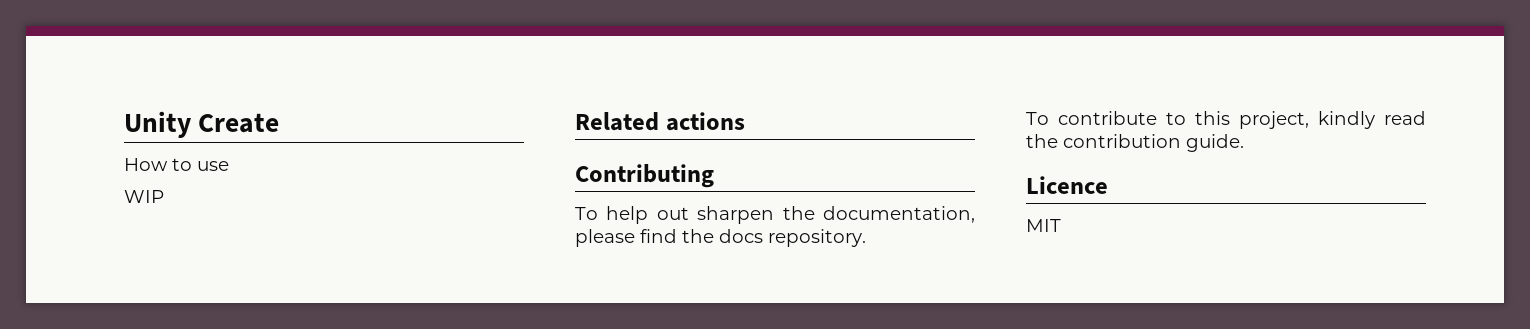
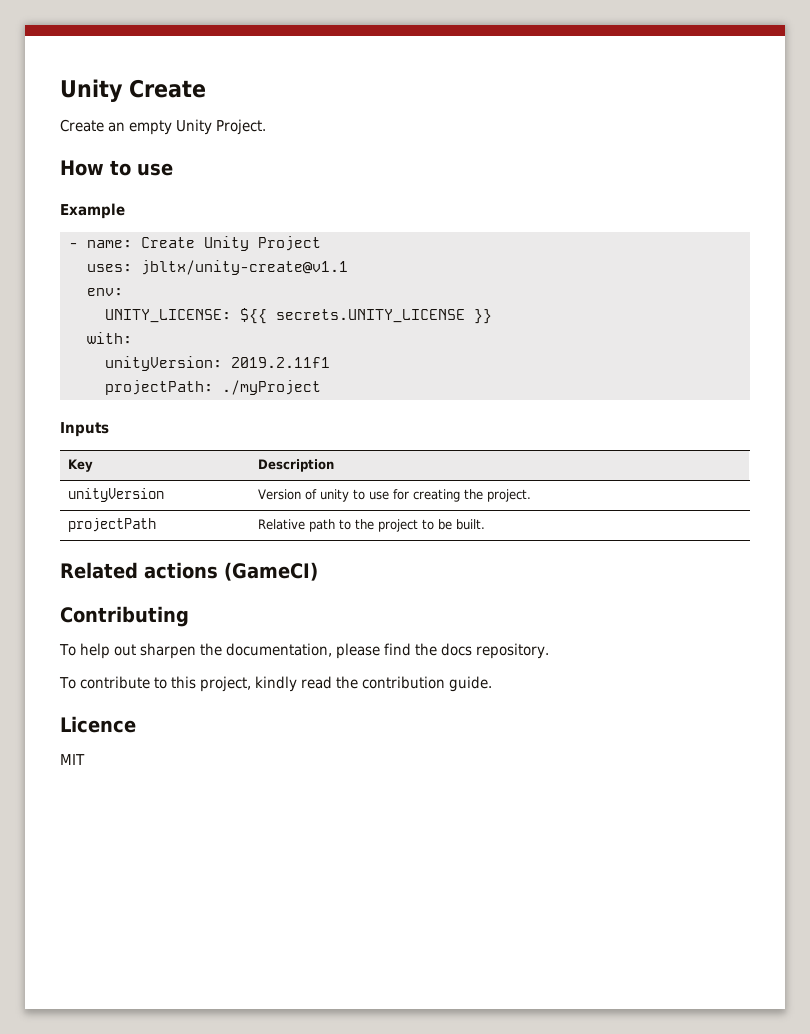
[124,158,229,171] [124,190,164,203] How to use // WIP -> [60,119,266,135] [60,160,173,176] [60,203,125,219] [68,236,321,251] [86,260,348,275] [86,288,123,296] [104,308,492,324] [86,332,132,344] [104,356,330,371] [104,380,321,395] [60,422,109,437] [67,459,93,472] [257,459,334,472] [67,488,164,502] [257,489,531,502] [67,518,156,532] [257,519,485,532] Create an empty Unity Project. // How to use // Example // - name: Create Unity Project // uses: jbltx/unity-create@v1.1 // env: // UNITY_LICENSE: ${{ secrets.UNITY_LICENSE }} // with: // unityVersion: 2019.2.11f1 // projectPath: ./myProject // Inputs // Key | Description // unityVersion | Version of unity to use for creating the project. // projectPath | Relative path to the project to be built.
(745, 121) none -> [224,562,318,581] (GameCI)

